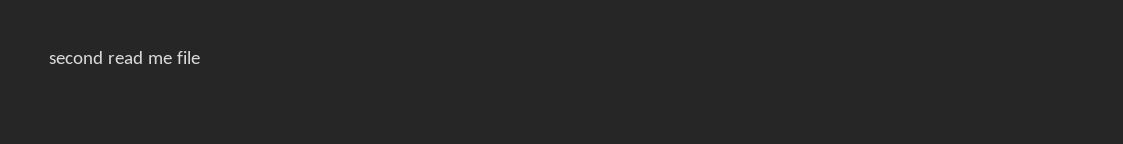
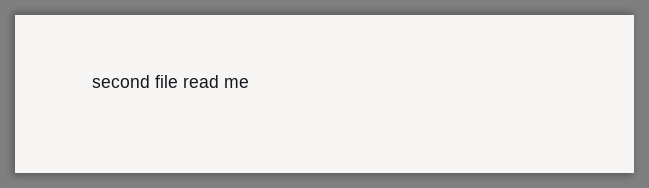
(103, 57) none -> [155,75,178,88] file
[176,51,200,64] file -> (249, 83) none

